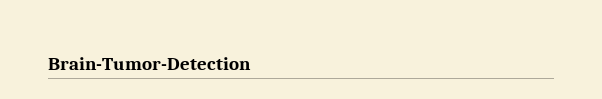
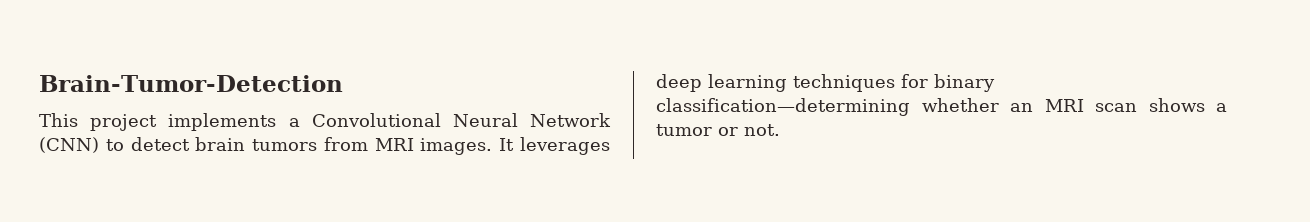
(251, 63) none -> [39,113,611,131] [39,137,610,155] [656,74,995,92] [656,98,1227,116] [656,124,780,136] // This project implements a Convolutional Neural Network (CNN) to detect brain tumors from MRI images. It leverages deep learning techniques for binary classification—determining whether an MRI scan shows a tumor or not.

